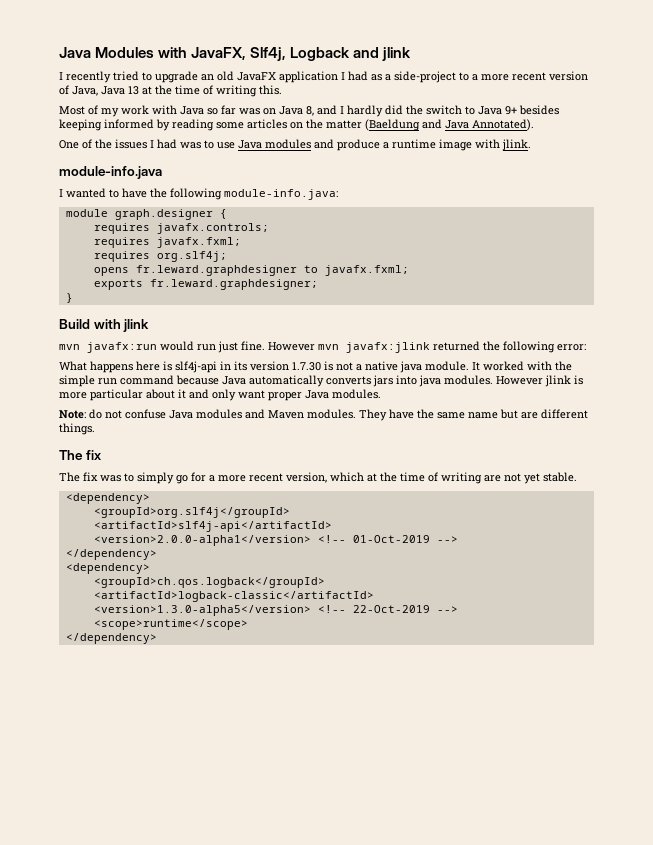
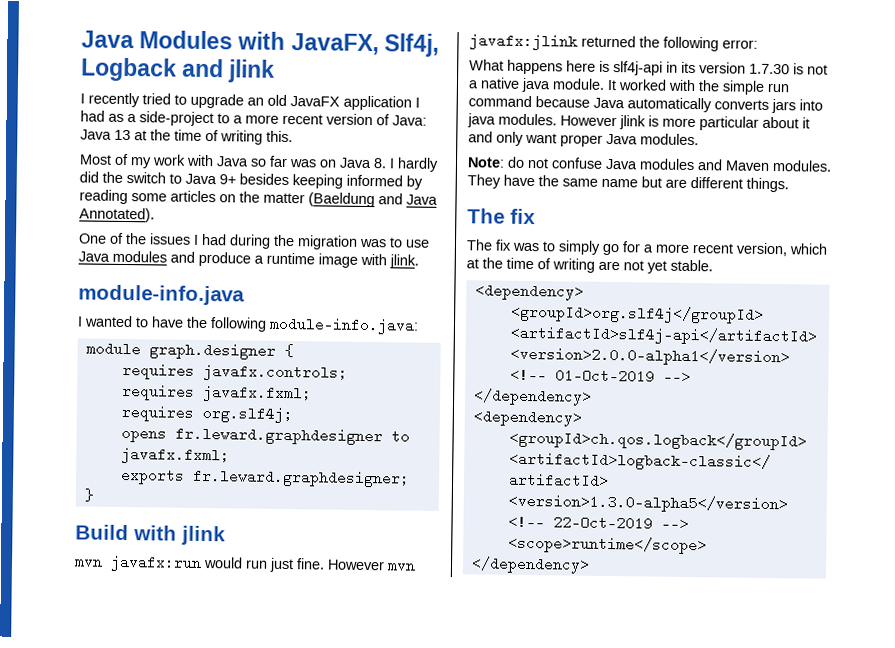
[72,86,98,96] Java, -> [392,115,427,126] Java:
[306,105,337,116] 8, and -> [373,158,387,169] 8.
(177, 144) none -> [229,234,358,250] during the migration

